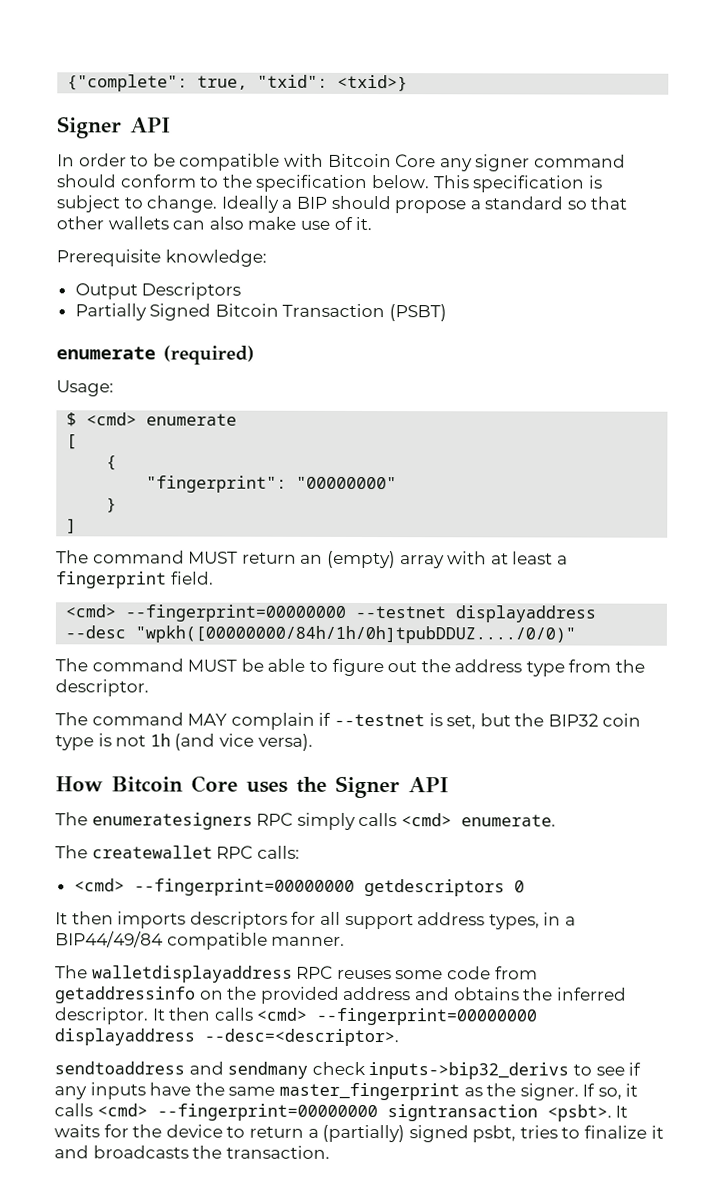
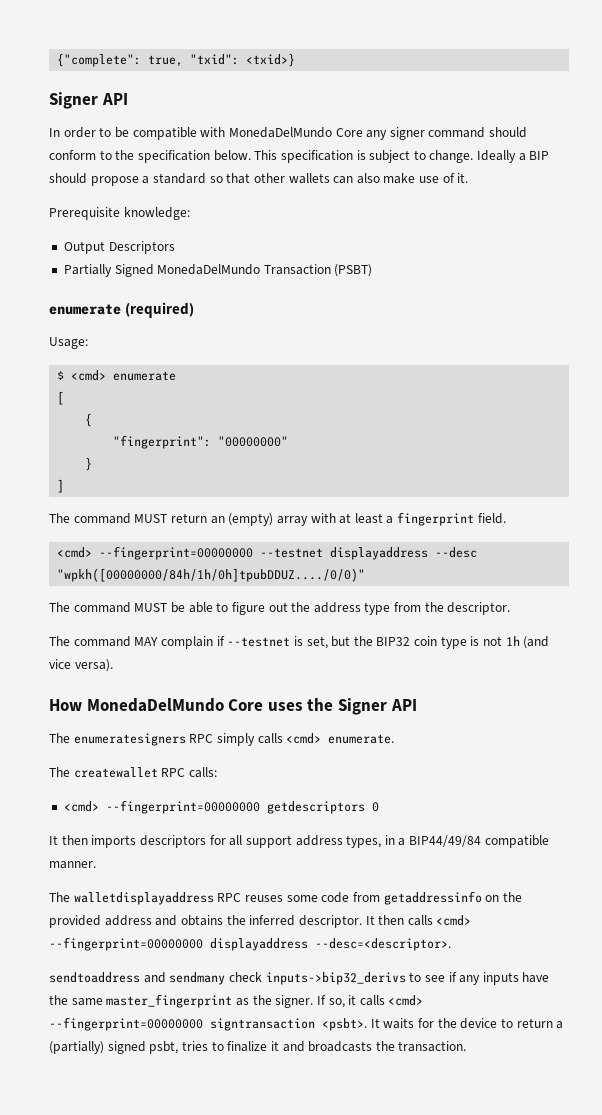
[327,153,392,168] Bitcoin -> [228,127,332,138] MonedaDelMundo
[214,303,279,317] Bitcoin -> [157,264,261,275] MonedaDelMundo
[111,776,183,793] Bitcoin -> [86,698,224,712] MonedaDelMundo

